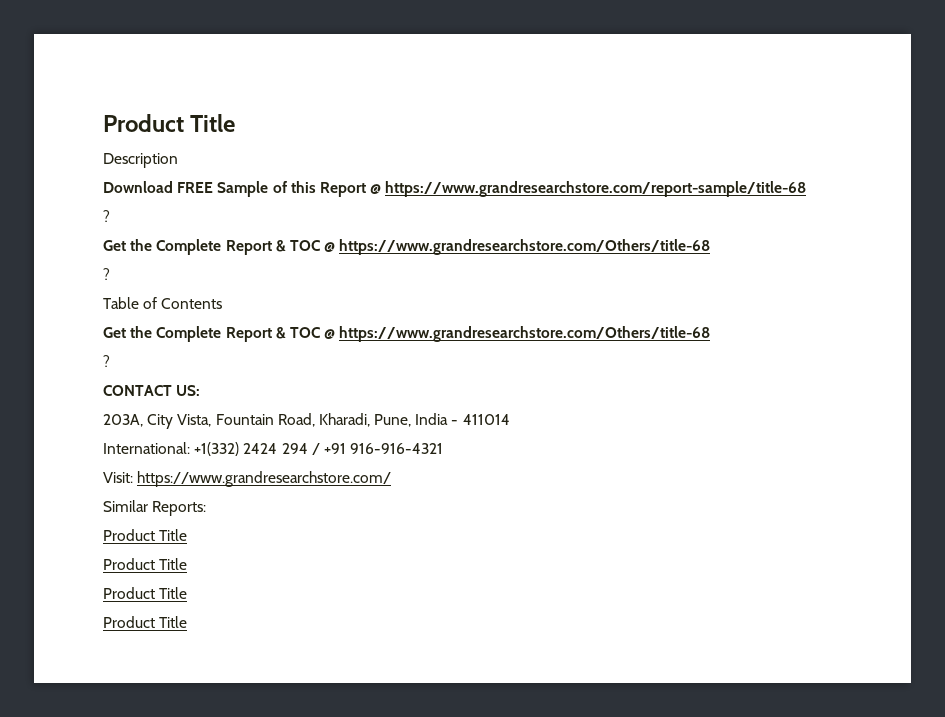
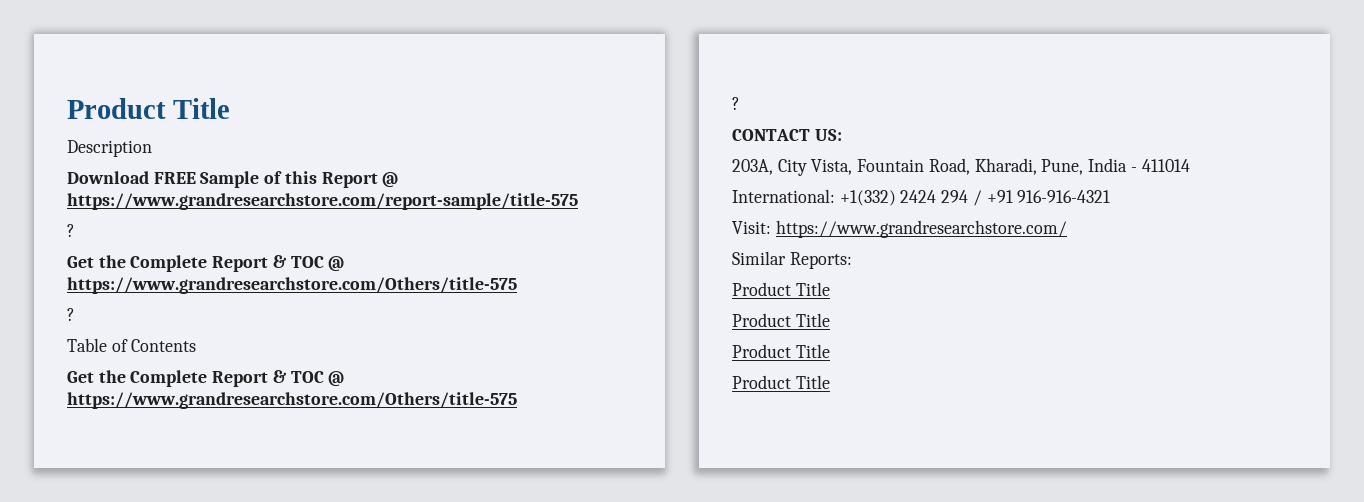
[385,181,807,197] https://www.grandresearchstore.com/report-sample/title-68 -> [67,193,578,210] https://www.grandresearchstore.com/report-sample/title-575
[339,239,711,255] https://www.grandresearchstore.com/Others/title-68 -> [67,277,517,294] https://www.grandresearchstore.com/Others/title-575
[339,326,711,342] https://www.grandresearchstore.com/Others/title-68 -> [67,392,517,409] https://www.grandresearchstore.com/Others/title-575

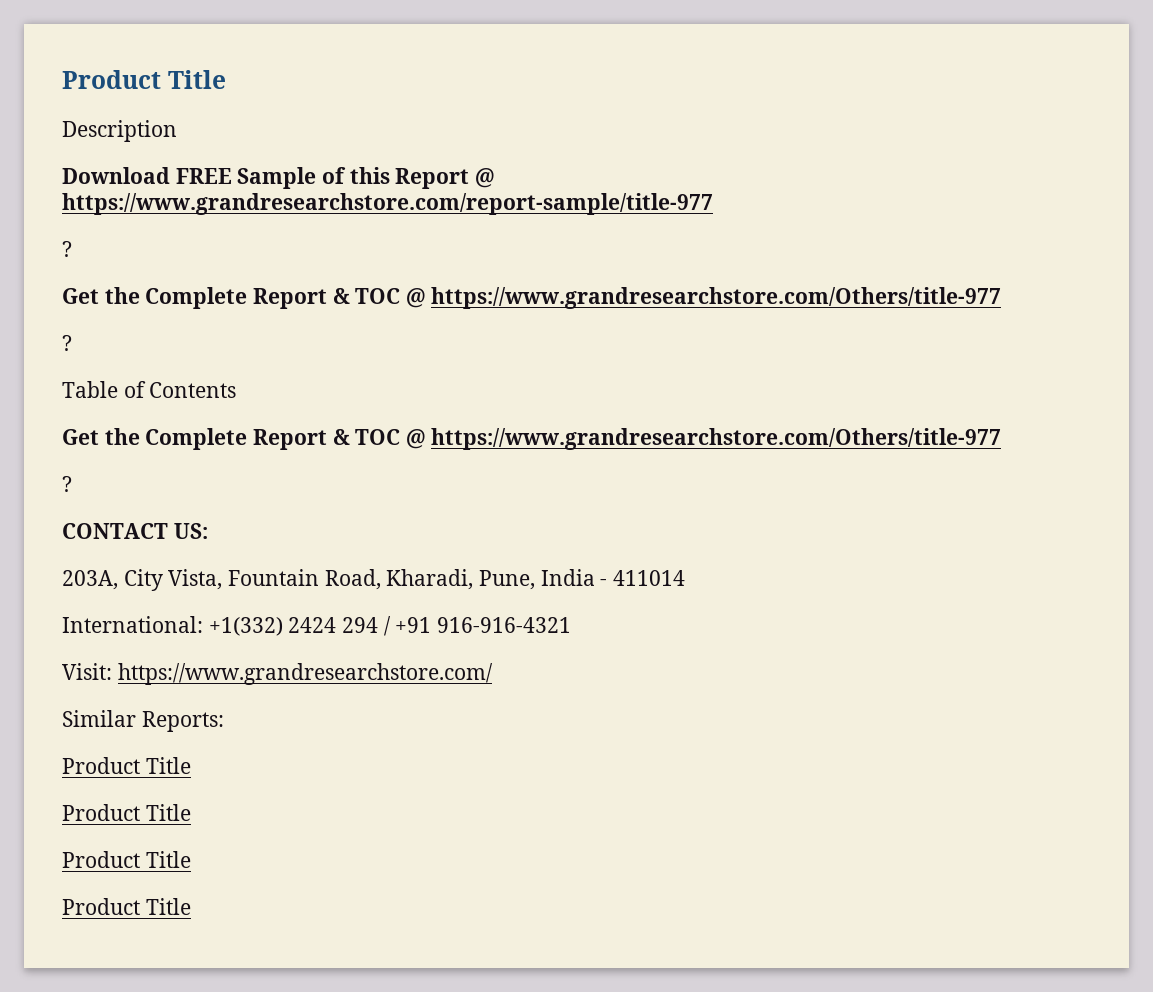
[67,193,578,210] https://www.grandresearchstore.com/report-sample/title-575 -> [62,193,713,215] https://www.grandresearchstore.com/report-sample/title-977
[67,277,517,294] https://www.grandresearchstore.com/Others/title-575 -> [430,287,1001,309] https://www.grandresearchstore.com/Others/title-977
[67,392,517,409] https://www.grandresearchstore.com/Others/title-575 -> [430,428,1001,450] https://www.grandresearchstore.com/Others/title-977

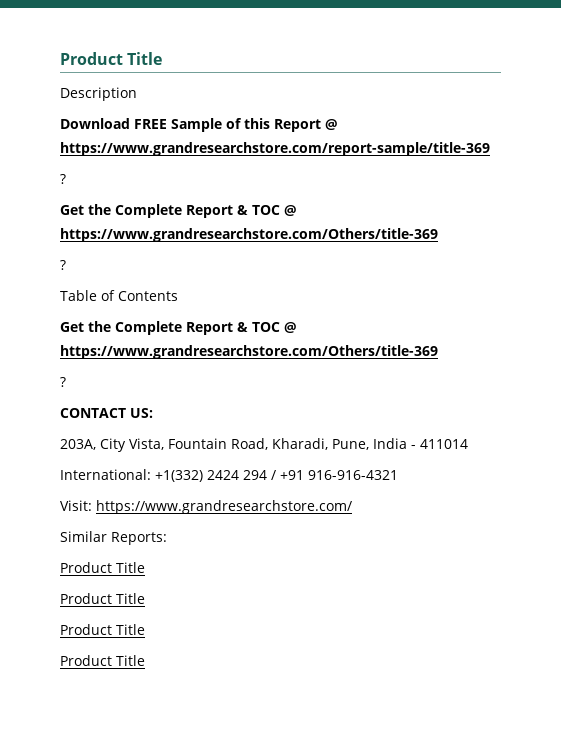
[62,193,713,215] https://www.grandresearchstore.com/report-sample/title-977 -> [60,142,490,156] https://www.grandresearchstore.com/report-sample/title-369
[430,287,1001,309] https://www.grandresearchstore.com/Others/title-977 -> [60,228,438,242] https://www.grandresearchstore.com/Others/title-369
[430,428,1001,450] https://www.grandresearchstore.com/Others/title-977 -> [60,345,438,359] https://www.grandresearchstore.com/Others/title-369

